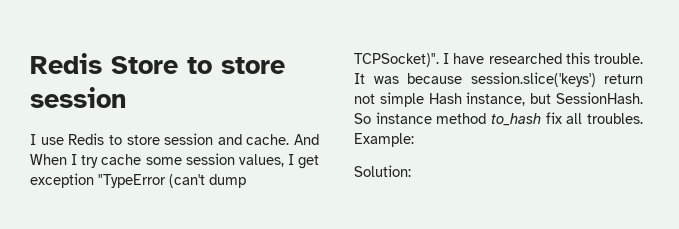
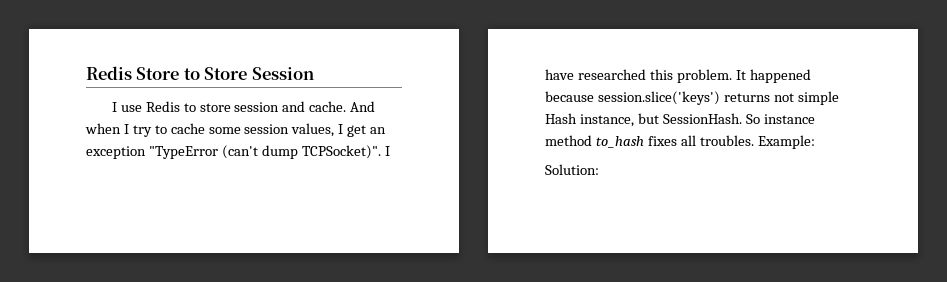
[221,57,285,74] [30,87,126,108] store session -> [204,67,314,80] Store Session
[30,154,67,165] When -> [85,123,121,134] when
(99, 161) none -> [154,125,167,134] to
(319, 162) none -> [370,127,387,134] an
[594,53,643,64] [354,73,399,84] trouble. It was -> [676,69,811,83] problem. It happened
[604,74,643,84] return -> [723,93,770,102] returns
[545,112,562,124] fix -> [647,136,677,146] fixes

